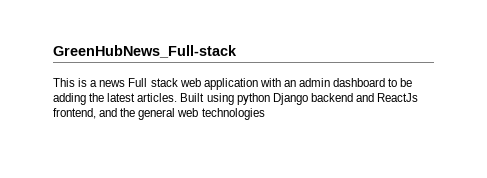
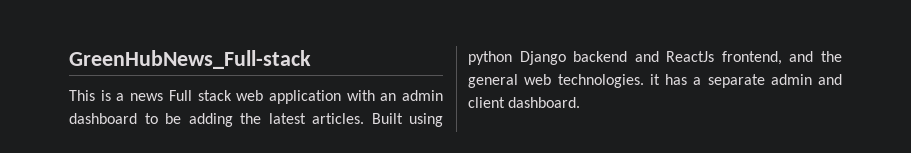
[201,108,265,120] technologies -> [557,74,842,88] [468,97,581,108] technologies. it has a separate admin and client dashboard.

